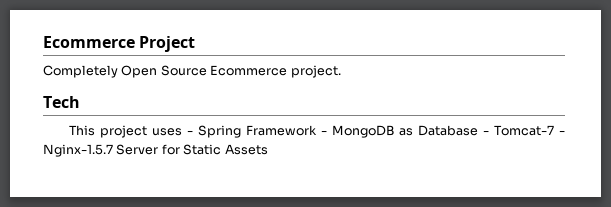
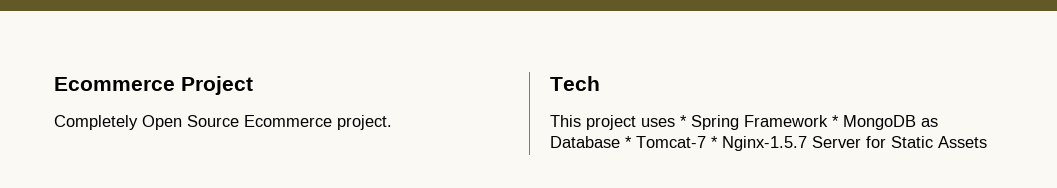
[186,131,193,135] - -> [680,115,687,127] *
[320,131,327,135] - -> [832,115,839,127] *
[483,125,565,136] - Tomcat-7 - -> [625,136,718,148] * Tomcat-7 *

